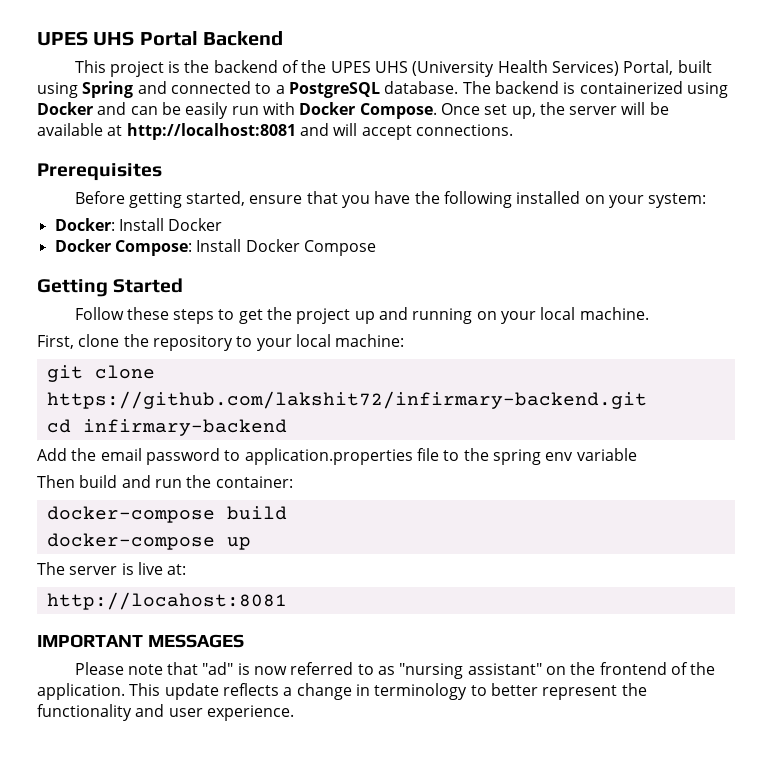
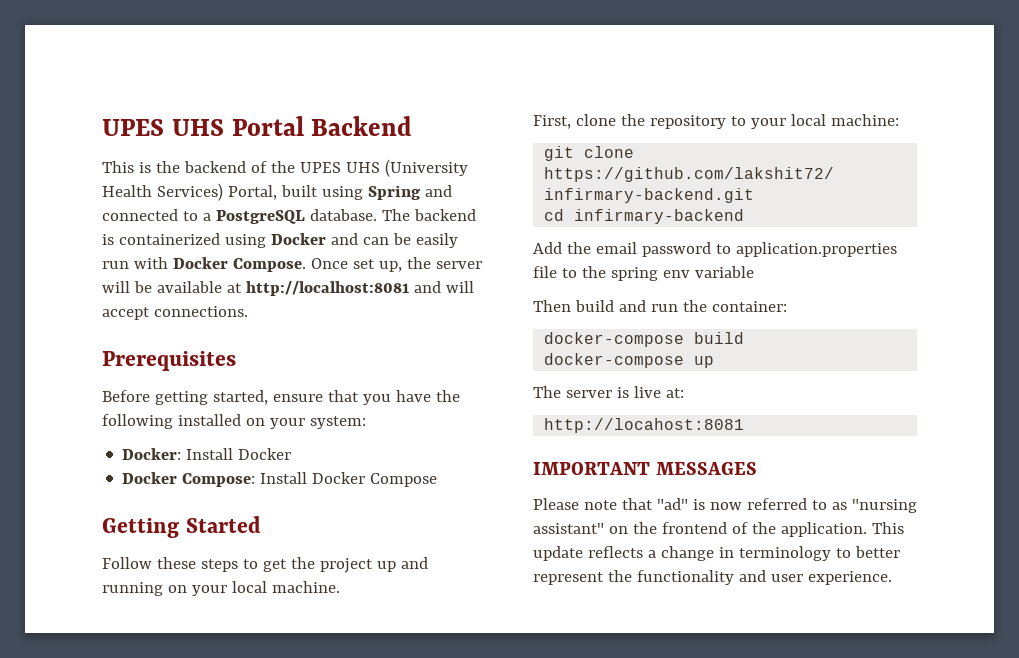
[109,61,164,77] project -> (134, 167) none

